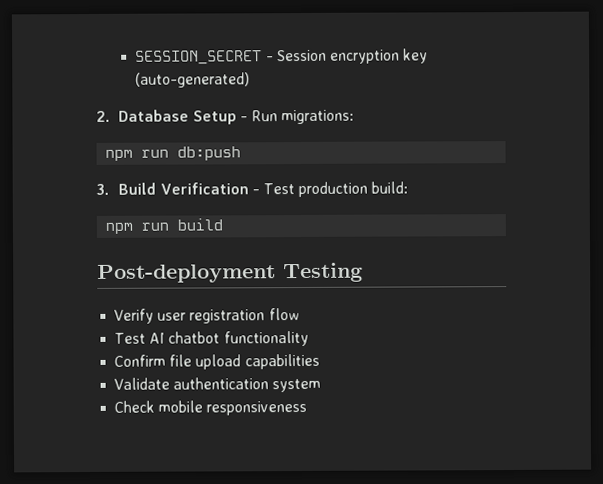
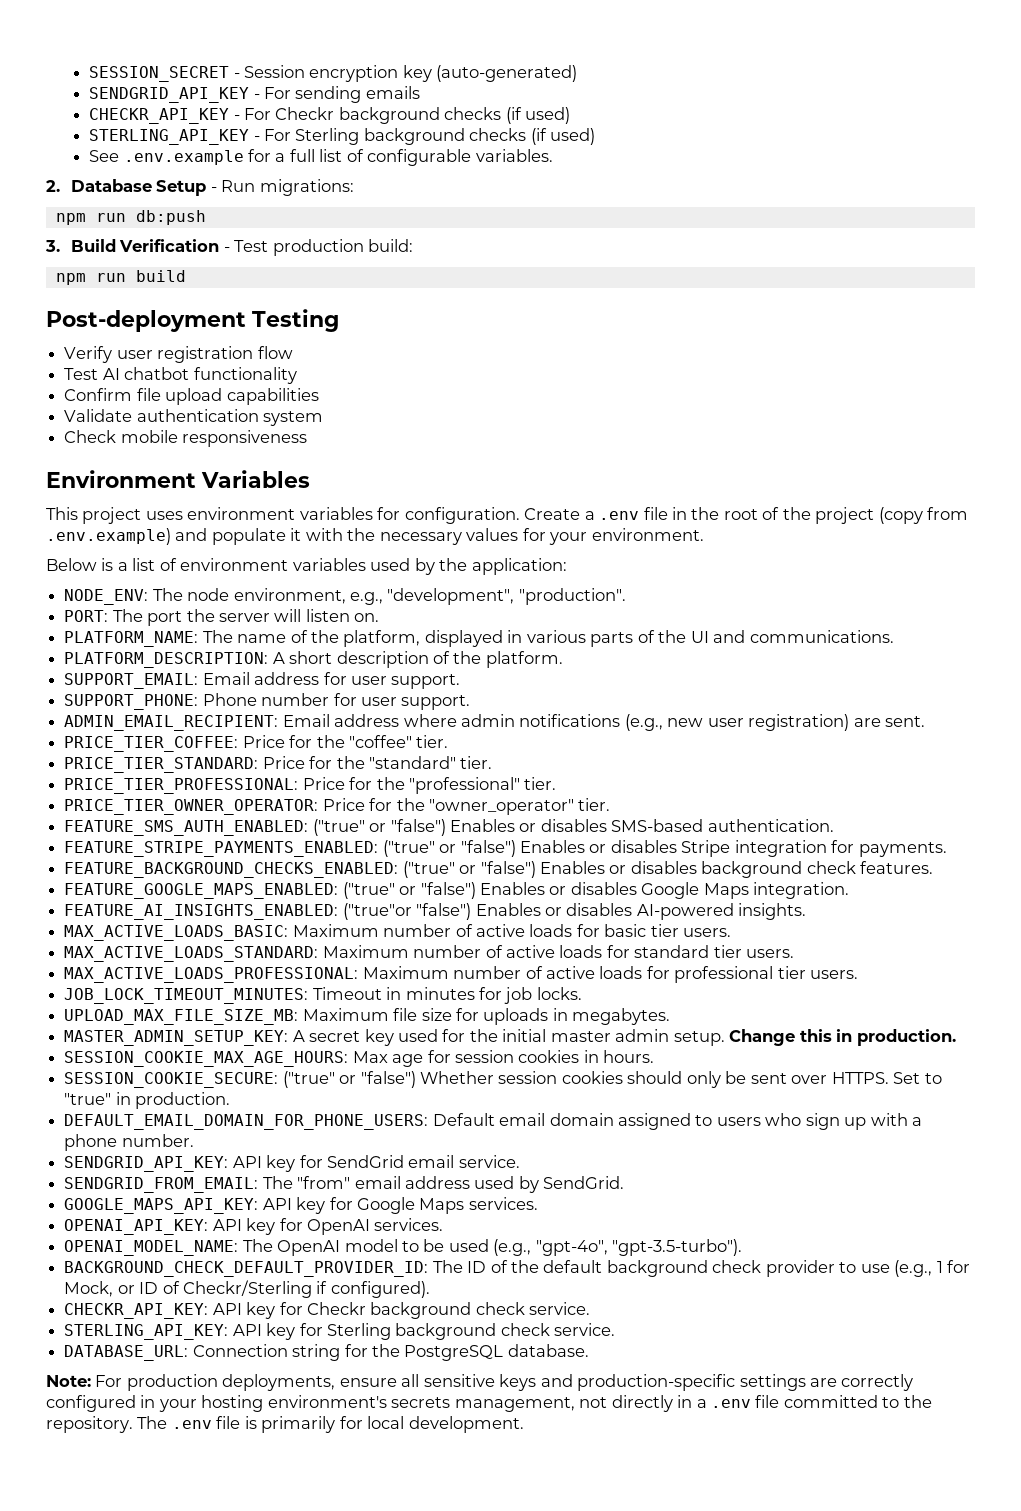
(251, 80) none -> [89,86,420,103] [89,107,571,124] [89,128,596,145] [89,149,553,166] // SENDGRID_API_KEY - For sending emails // CHECKR_API_KEY - For Checkr background checks (if used) // STERLING_API_KEY - For Sterling background checks (if used) // See .env.example for a full list of configurable variables.
(308, 408) none -> [46,470,310,488] [46,507,969,524] [46,528,704,545] [46,558,567,575] [64,588,626,605] [64,609,380,626] [64,630,894,647] [64,651,563,668] [64,672,461,689] [64,693,471,710] [64,714,926,731] [64,735,449,752] [64,756,493,773] [64,777,557,794] [64,798,611,815] [64,819,834,836] [64,840,947,857] [64,861,934,878] [64,882,850,899] [64,903,807,920] [64,924,732,941] [64,945,795,962] [64,966,859,983] [64,987,582,1004] [64,1008,671,1025] [64,1029,956,1046] [64,1050,655,1067] [64,1071,942,1088] [64,1092,231,1109] [64,1113,923,1130] [64,1134,194,1151] [64,1155,520,1172] [64,1176,625,1193] [64,1197,538,1214] [64,1218,444,1235] [64,1239,743,1256] [64,1260,971,1277] [64,1280,430,1298] [64,1302,591,1319] [64,1323,616,1340] [64,1344,589,1361] [46,1374,914,1391] [46,1395,932,1412] [46,1416,524,1433] // Environment Variables // This project uses environment variables for configuration. Create a .env file in the root of the project (copy from .env.example) and populate it with the necessary values for your environment. // Below is a list of environment variables used by the application: // NODE_ENV: The node environment, e.g., "development", "production". // PORT: The port the server will listen on. // PLATFORM_NAME: The name of the platform, displayed in various parts of the UI and communications. // PLATFORM_DESCRIPTION: A short description of the platform. // SUPPORT_EMAIL: Email address for user support. // SUPPORT_PHONE: Phone number for user support. // ADMIN_EMAIL_RECIPIENT: Email address where admin notifications (e.g., new user registration) are sent. // PRICE_TIER_COFFEE: Price for the "coffee" tier. // PRICE_TIER_STANDARD: Price for the "standard" tier. // PRICE_TIER_PROFESSIONAL: Price for the "professional" tier. // PRICE_TIER_OWNER_OPERATOR: Price for the "owner_operator" tier. // FEATURE_SMS_AUTH_ENABLED: ("true" or "false") Enables or disables SMS-based authentication. // FEATURE_STRIPE_PAYMENTS_ENABLED: ("true" or "false") Enables or disables Stripe integration for payments. // FEATURE_BACKGROUND_CHECKS_ENABLED: ("true" or "false") Enables or disables background check features. // FEATURE_GOOGLE_MAPS_ENABLED: ("true" or "false") Enables or disables Google Maps integration. // FEATURE_AI_INSIGHTS_ENABLED: ("true"or "false") Enables or disables AI-powered insights. // MAX_ACTIVE_LOADS_BASIC: Maximum number of active loads for basic tier users. // MAX_ACTIVE_LOADS_STANDARD: Maximum number of active loads for standard tier users. // MAX_ACTIVE_LOADS_PROFESSIONAL: Maximum number of active loads for professional tier users. // JOB_LOCK_TIMEOUT_MINUTES: Timeout in minutes for job locks. // UPLOAD_MAX_FILE_SIZE_MB: Maximum file size for uploads in megabytes. // MASTER_ADMIN_SETUP_KEY: A secret key used for the initial master admin setup. Change this in production. // SESSION_COOKIE_MAX_AGE_HOURS: Max age for session cookies in hours. // SESSION_COOKIE_SECURE: ("true" or "false") Whether session cookies should only be sent over HTTPS. Set to "true" in production. // DEFAULT_EMAIL_DOMAIN_FOR_PHONE_USERS: Default email domain assigned to users who sign up with a phone number. // SENDGRID_API_KEY: API key for SendGrid email service. // SENDGRID_FROM_EMAIL: The "from" email address used by SendGrid. // GOOGLE_MAPS_API_KEY: API key for Google Maps services. // OPENAI_API_KEY: API key for OpenAI services. // OPENAI_MODEL_NAME: The OpenAI model to be used (e.g., "gpt-4o", "gpt-3.5-turbo"). // BACKGROUND_CHECK_DEFAULT_PROVIDER_ID: The ID of the default background check provider to use (e.g., 1 for Mock, or ID of Checkr/Sterling if configured). // CHECKR_API_KEY: API key for Checkr background check service. // STERLING_API_KEY: API key for Sterling background check service. // DATABASE_URL: Connection string for the PostgreSQL database. // Note: For production deployments, ensure all sensitive keys and production-specific settings are correctly configured in your hosting environment's secrets management, not directly in a .env file committed to the repository. The .env file is primarily for local development.

